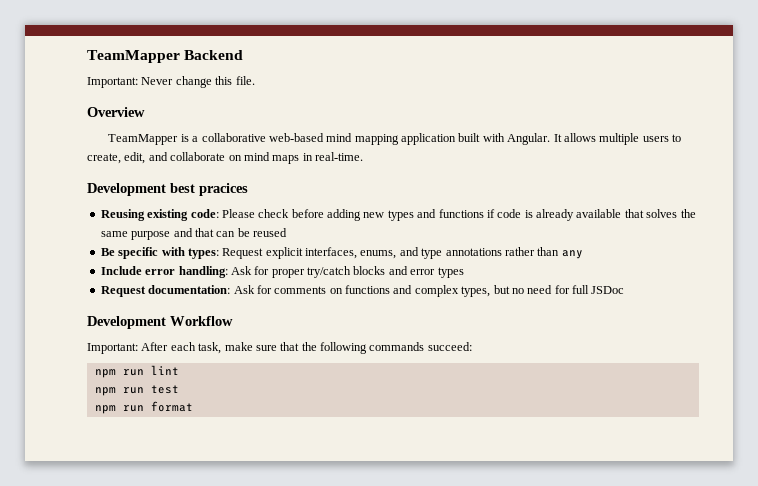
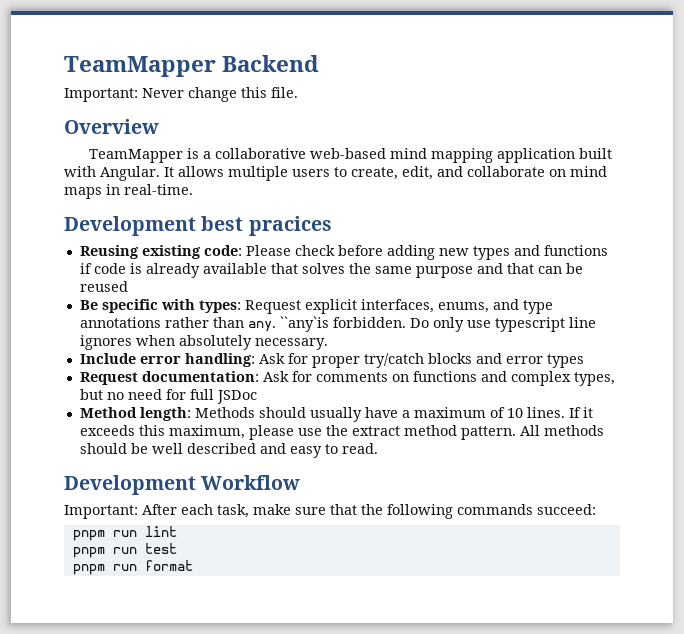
[561,250,583,259] any -> [247,316,596,332] [79,335,328,350] any. ``any`is forbidden. Do only use typescript line ignores when absolutely necessary.
(625, 290) none -> [79,407,593,422] [79,425,604,440] [79,443,378,458] // Method length: Methods should usually have a maximum of 10 lines. If it exceeds this maximum, please use the extract method pattern. All methods should be well described and easy to read.
[94,369,116,378] npm -> [72,530,105,541] pnpm
[94,387,116,396] npm -> [72,547,105,558] pnpm
[94,405,116,414] npm -> [72,564,105,575] pnpm

